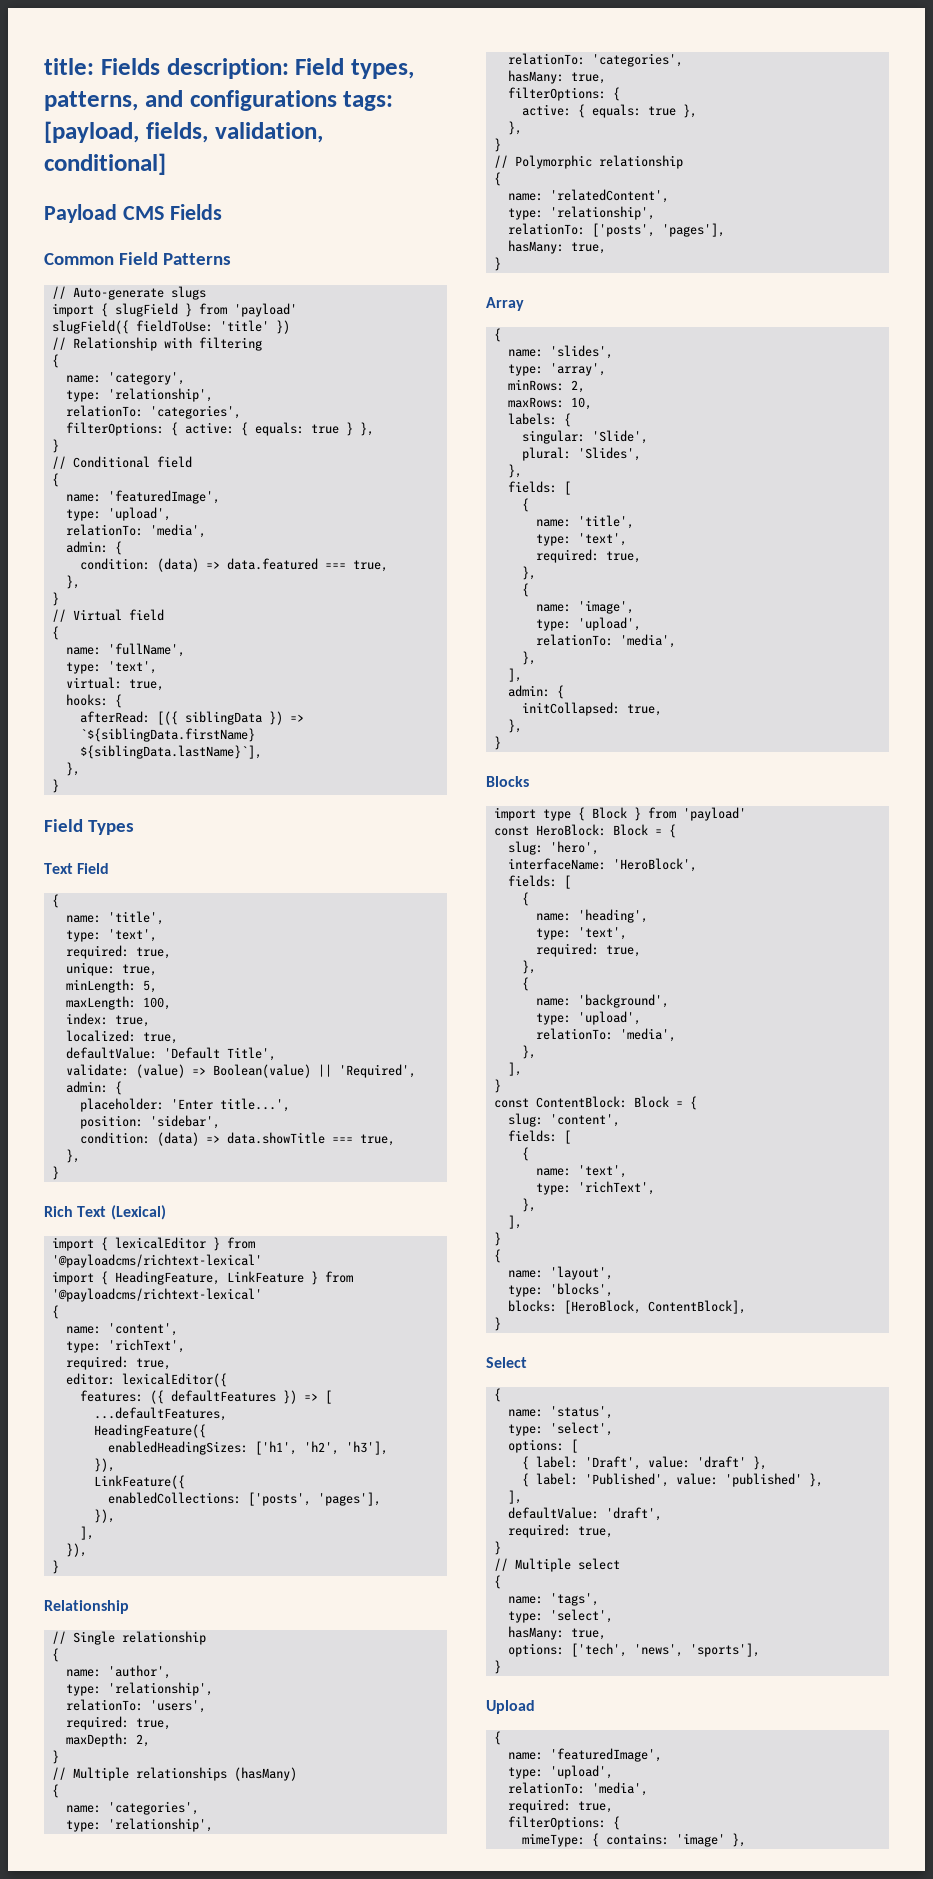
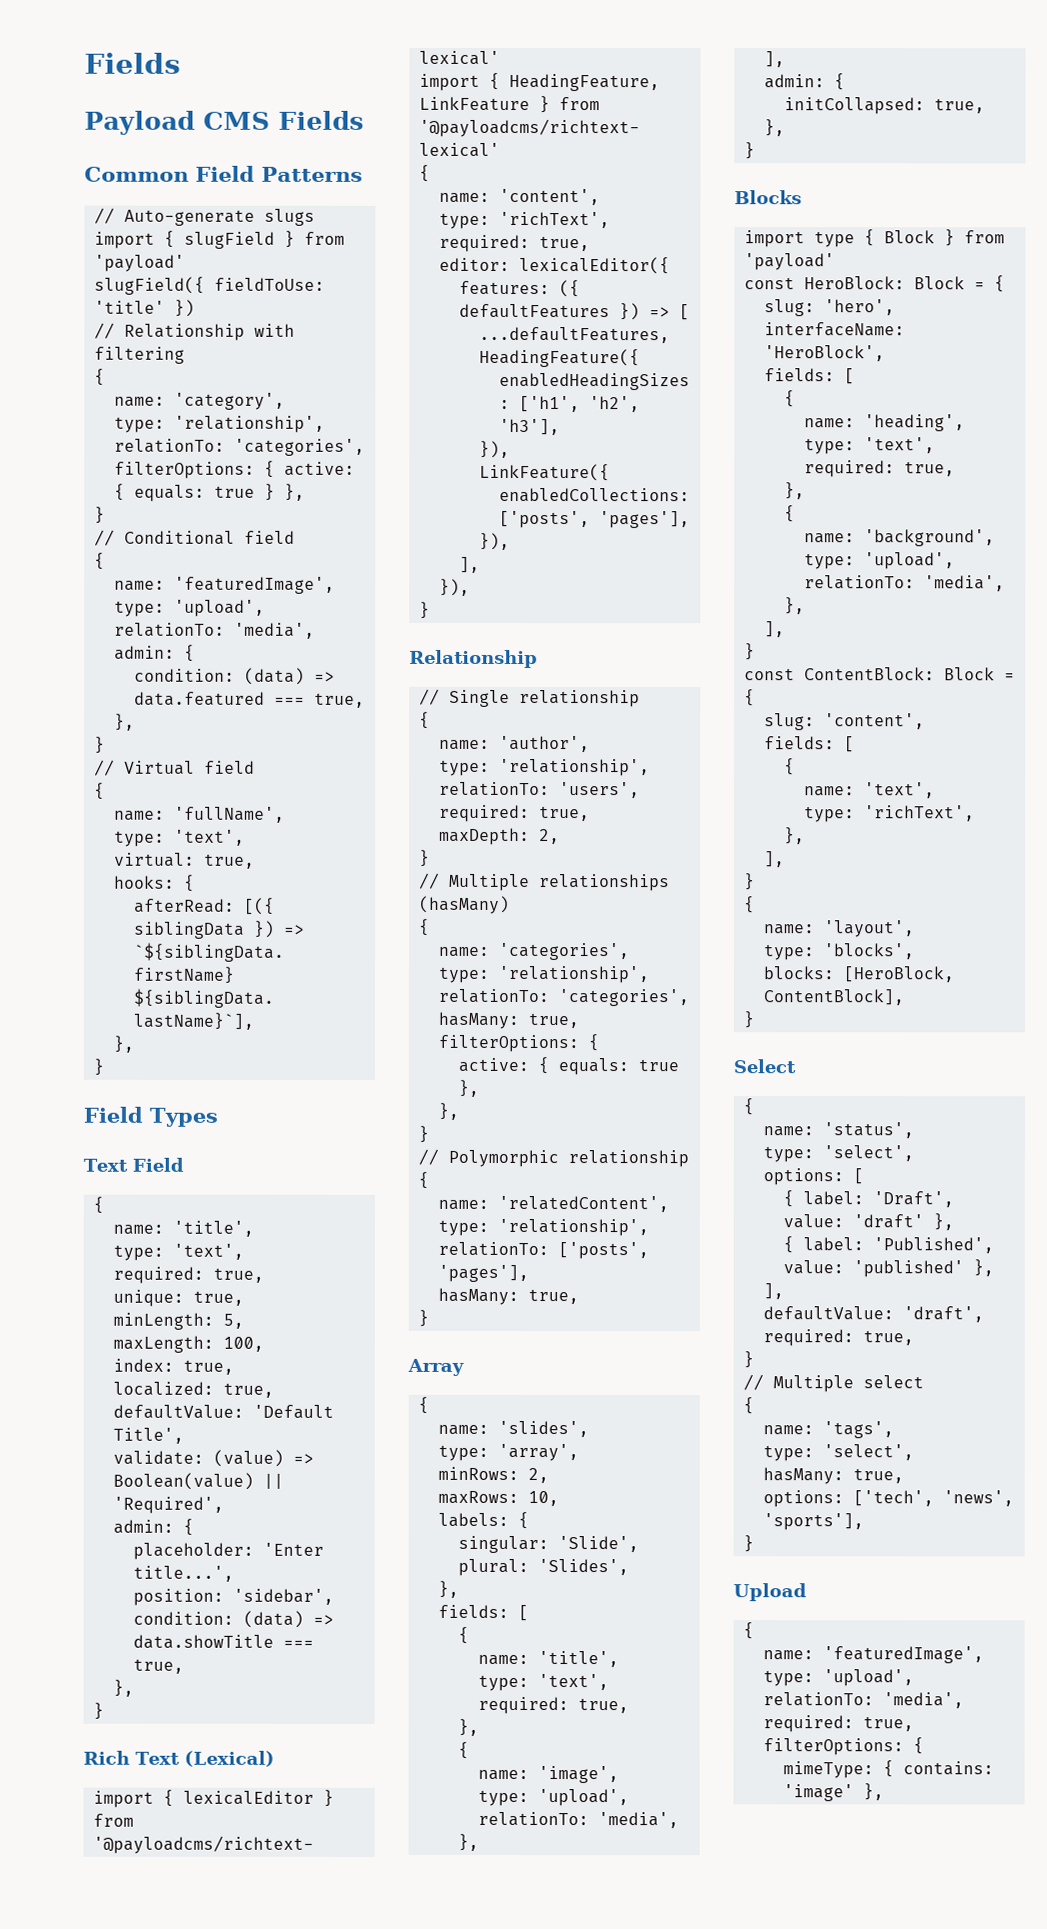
[44,58,414,79] [44,90,394,111] [44,121,323,143] [44,153,166,175] title: Fields description: Field types, patterns, and configurations tags: [payload, fields, validation, conditional] -> [84,52,181,74] Fields

